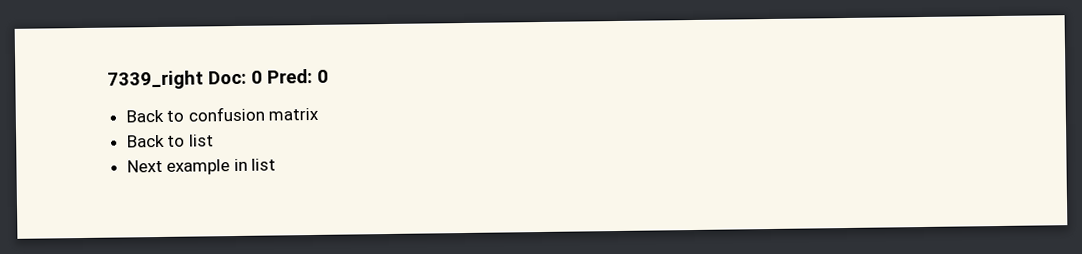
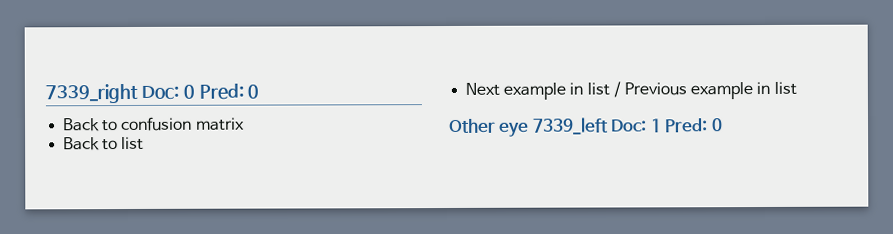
(277, 164) none -> [612,81,797,100] [449,117,723,137] / Previous example in list // Other eye 7339_left Doc: 1 Pred: 0

